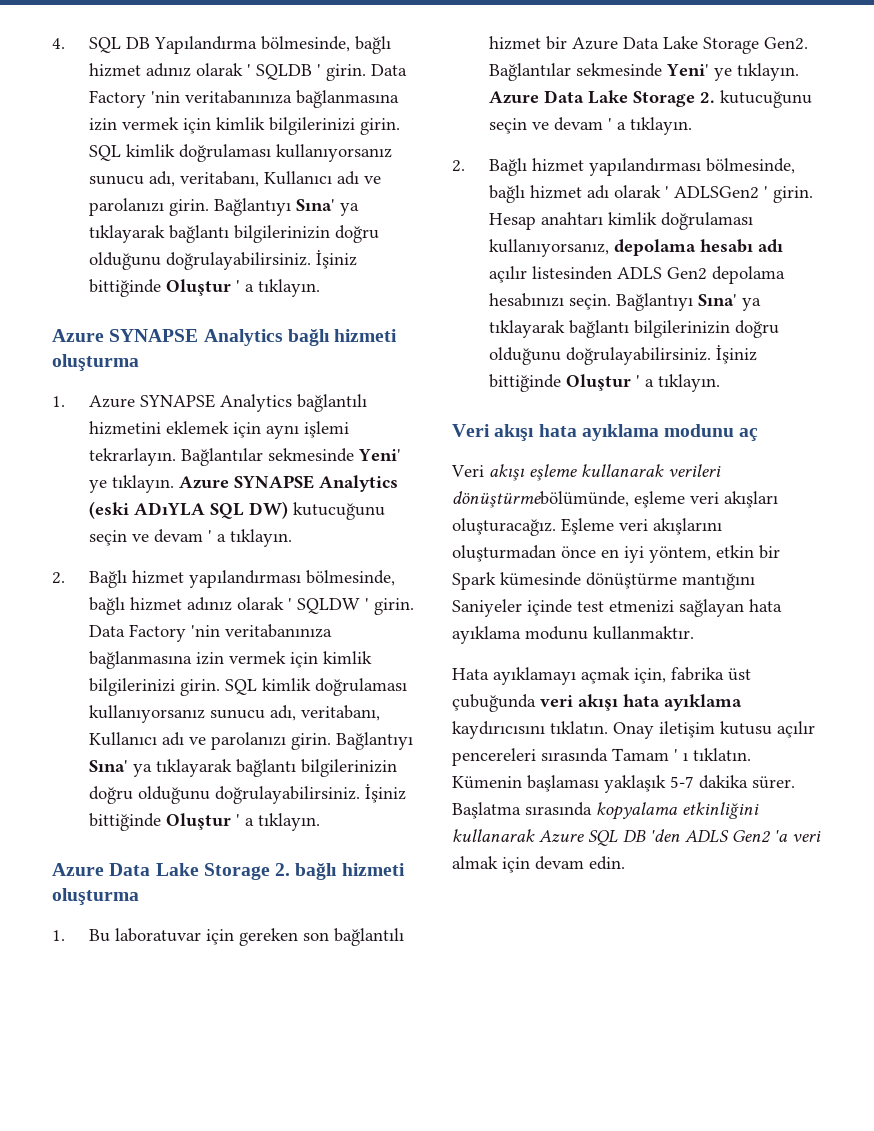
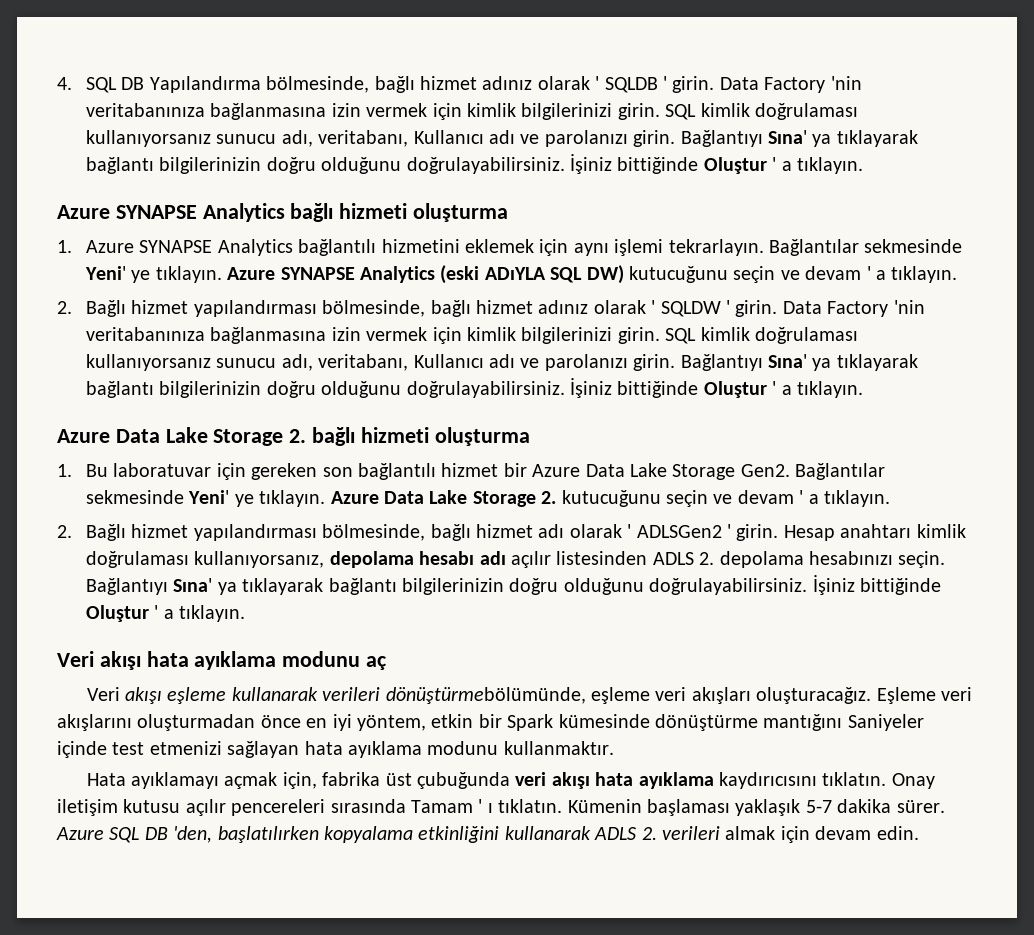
[666,267,707,280] Gen2 -> [699,552,715,565] 2.
[452,802,759,820] [452,829,821,846] Başlatma sırasında kopyalama etkinliğini kullanarak Azure SQL DB 'den ADLS Gen2 'a veri -> [56,826,720,843] Azure SQL DB 'den, başlatılırken kopyalama etkinliğini kullanarak ADLS 2. verileri

